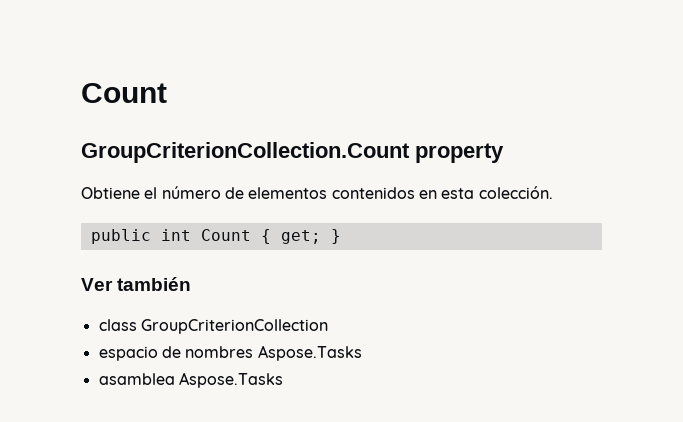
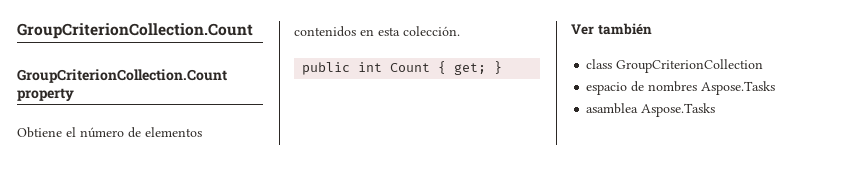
[81,83,167,103] Count -> [17,23,253,39] GroupCriterionCollection.Count

